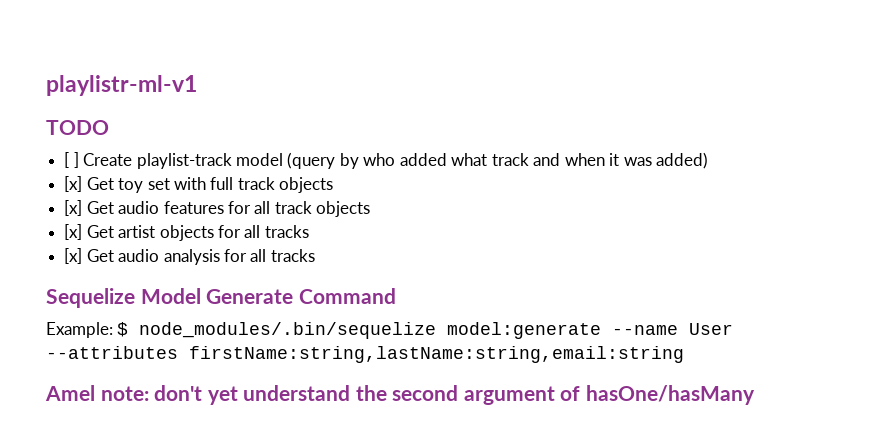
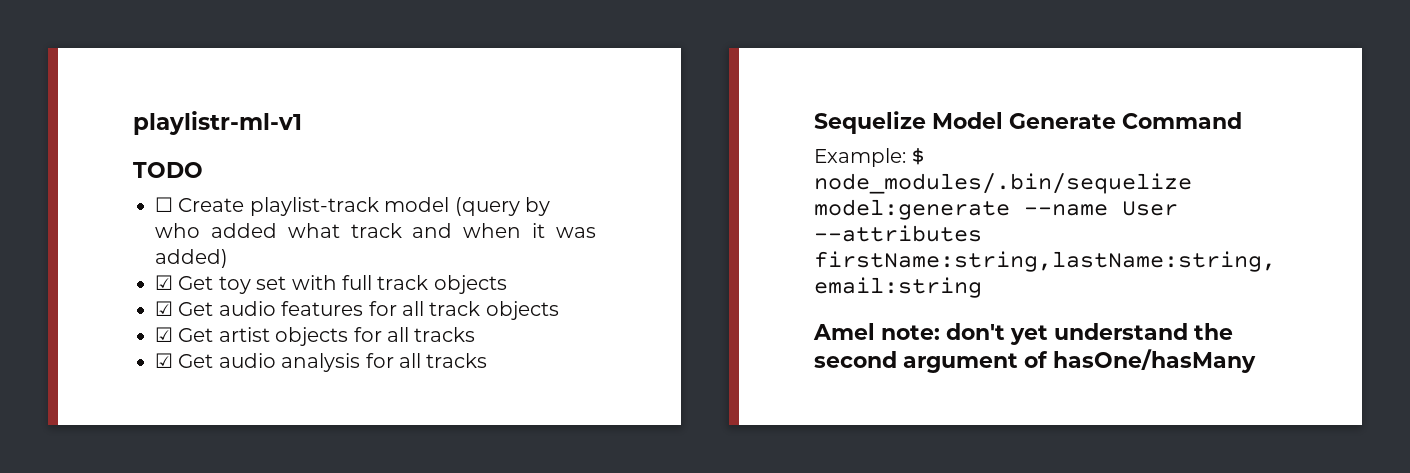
[64,152,79,168] [ ] -> [155,197,173,212] ☐
[64,176,83,192] [x] -> [155,275,173,290] ☑
[64,200,83,216] [x] -> [155,301,173,316] ☑
[64,224,83,240] [x] -> [155,327,173,342] ☑
[64,248,83,264] [x] -> [155,353,173,368] ☑

